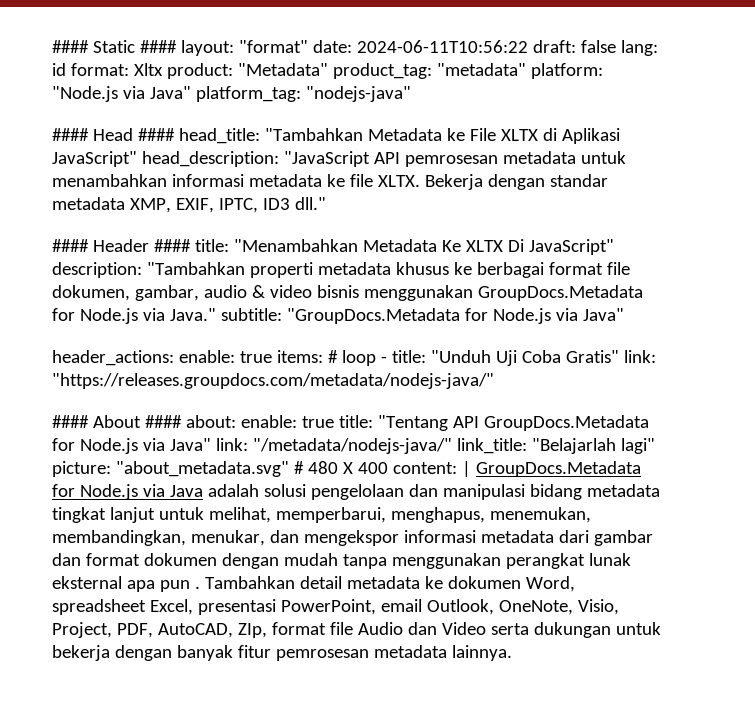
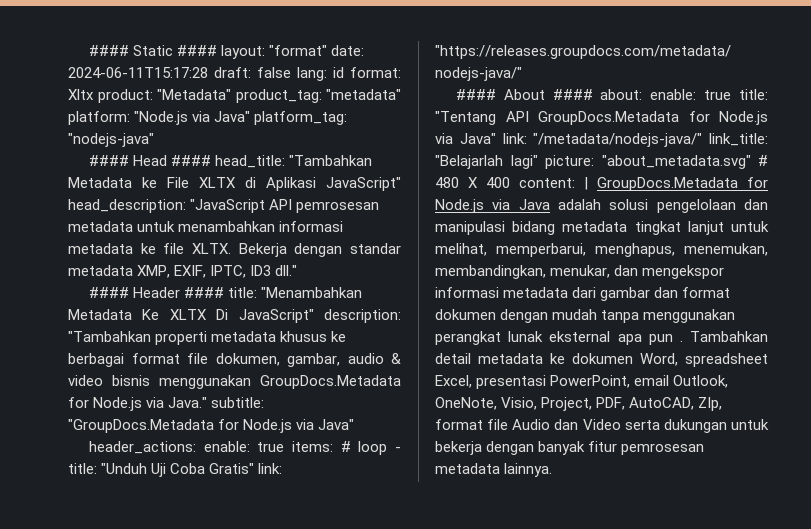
[356,40,528,53] 2024-06-11T10:56:22 -> [68,67,208,78] 2024-06-11T15:17:28

